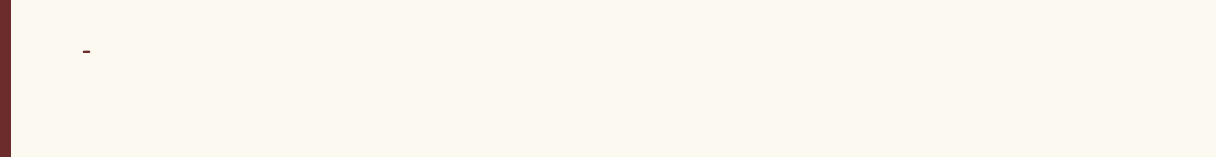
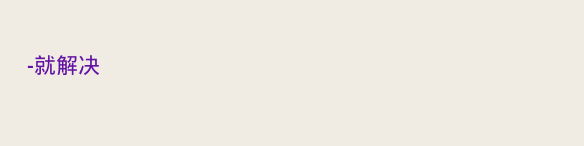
(91, 53) none -> [34,55,100,76] 就解决

